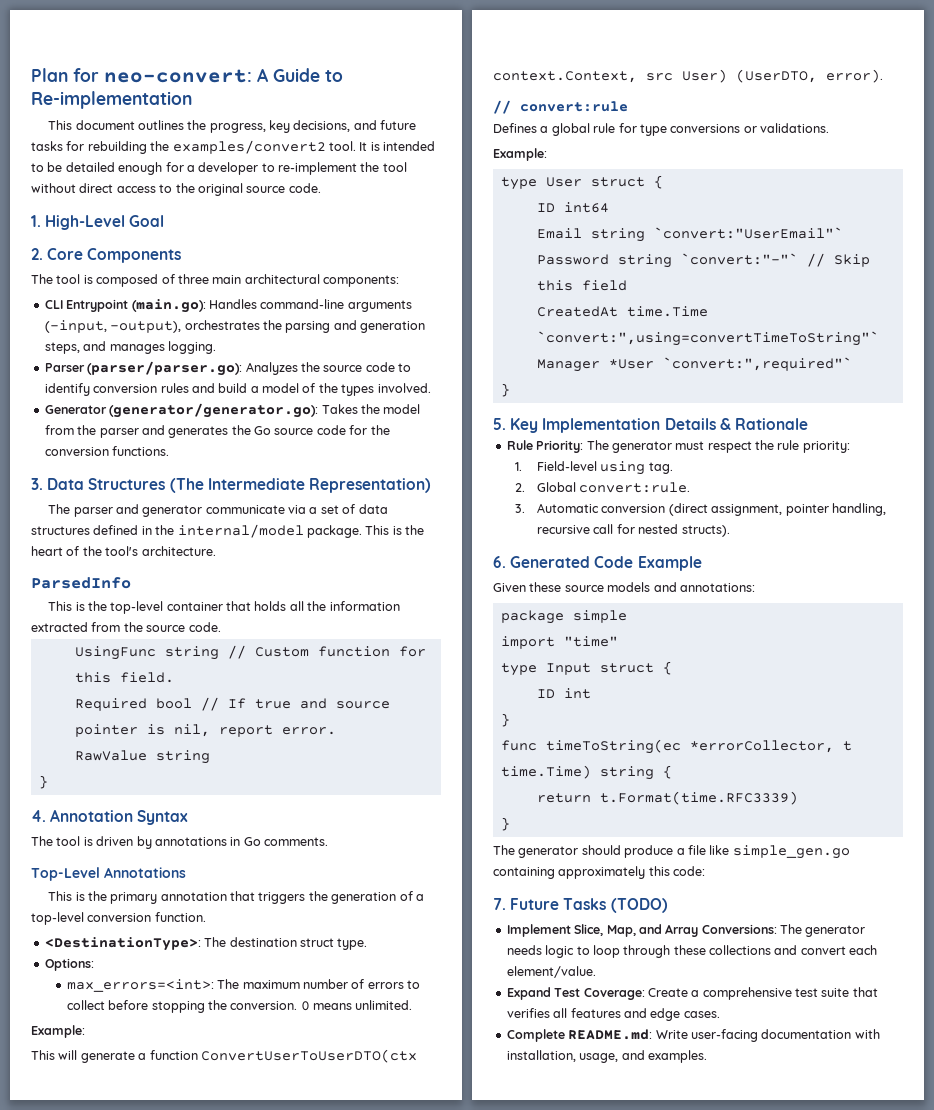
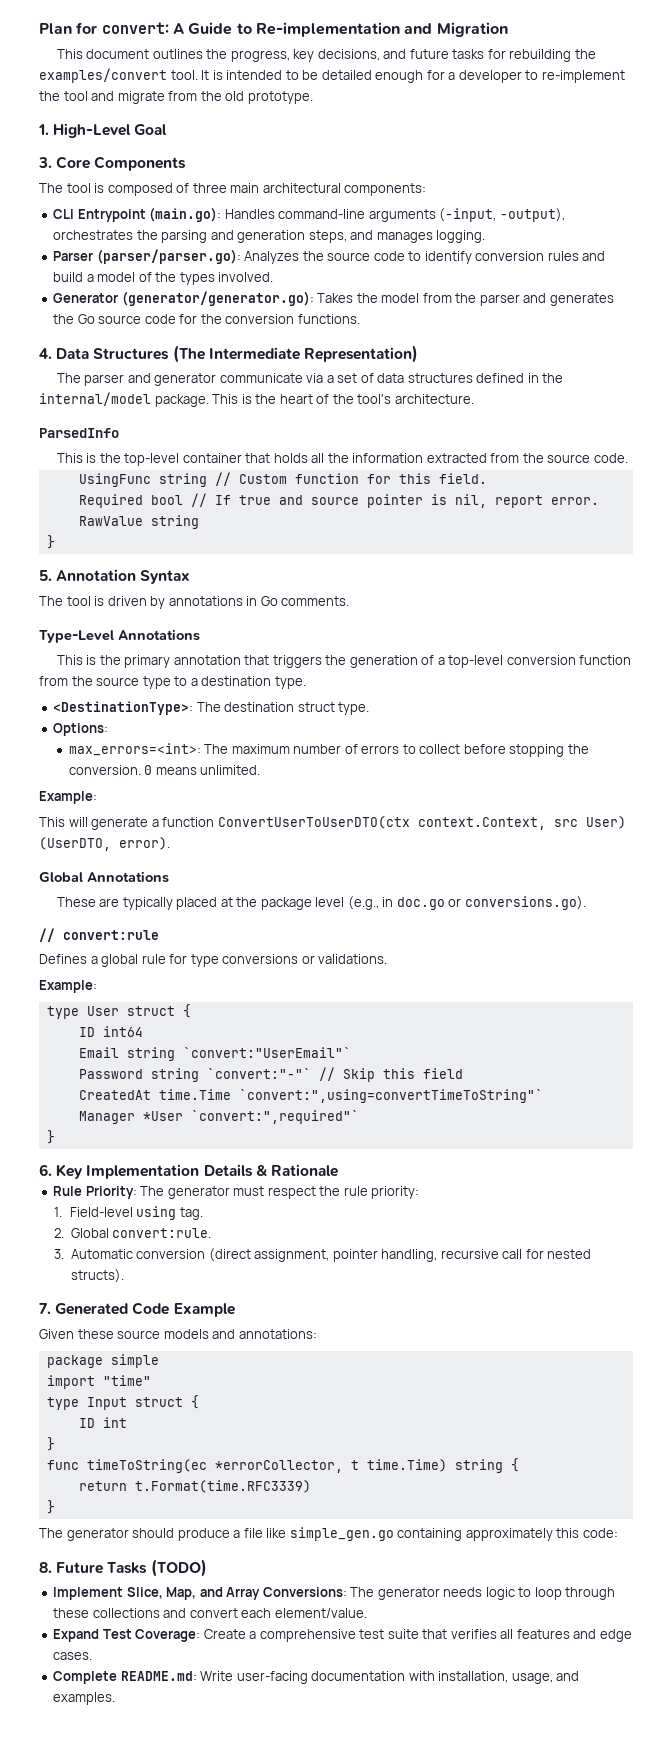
[104,69,252,83] neo-convert: -> [101,22,169,34] convert:
(192, 100) none -> [404,22,508,37] and Migration
[172,140,326,154] examples/convert2 -> [39,68,167,83] examples/convert
[31,183,321,196] without direct access to the original source code. -> [91,91,313,104] and migrate from the old prototype.
[31,248,43,260] 2. -> [38,157,52,168] 3.
[31,478,43,490] 3. -> [39,348,52,359] 4.
[31,810,46,822] 4. -> [39,570,52,581] 5.
[31,867,100,881] Top-Level -> [39,630,114,643] Type-Level
[154,912,206,922] function. -> [579,655,632,665] [39,676,306,689] function from the source type to a destination type.
(883, 76) none -> [39,871,169,883] [56,896,586,910] // Global Annotations // These are typically placed at the package level (e.g., in doc.go or conversions.go).
[493,418,506,430] 5. -> [39,1164,52,1176] 6.
[493,556,506,568] 6. -> [39,1303,51,1314] 7.
[493,898,506,910] 7. -> [39,1562,52,1573] 8.

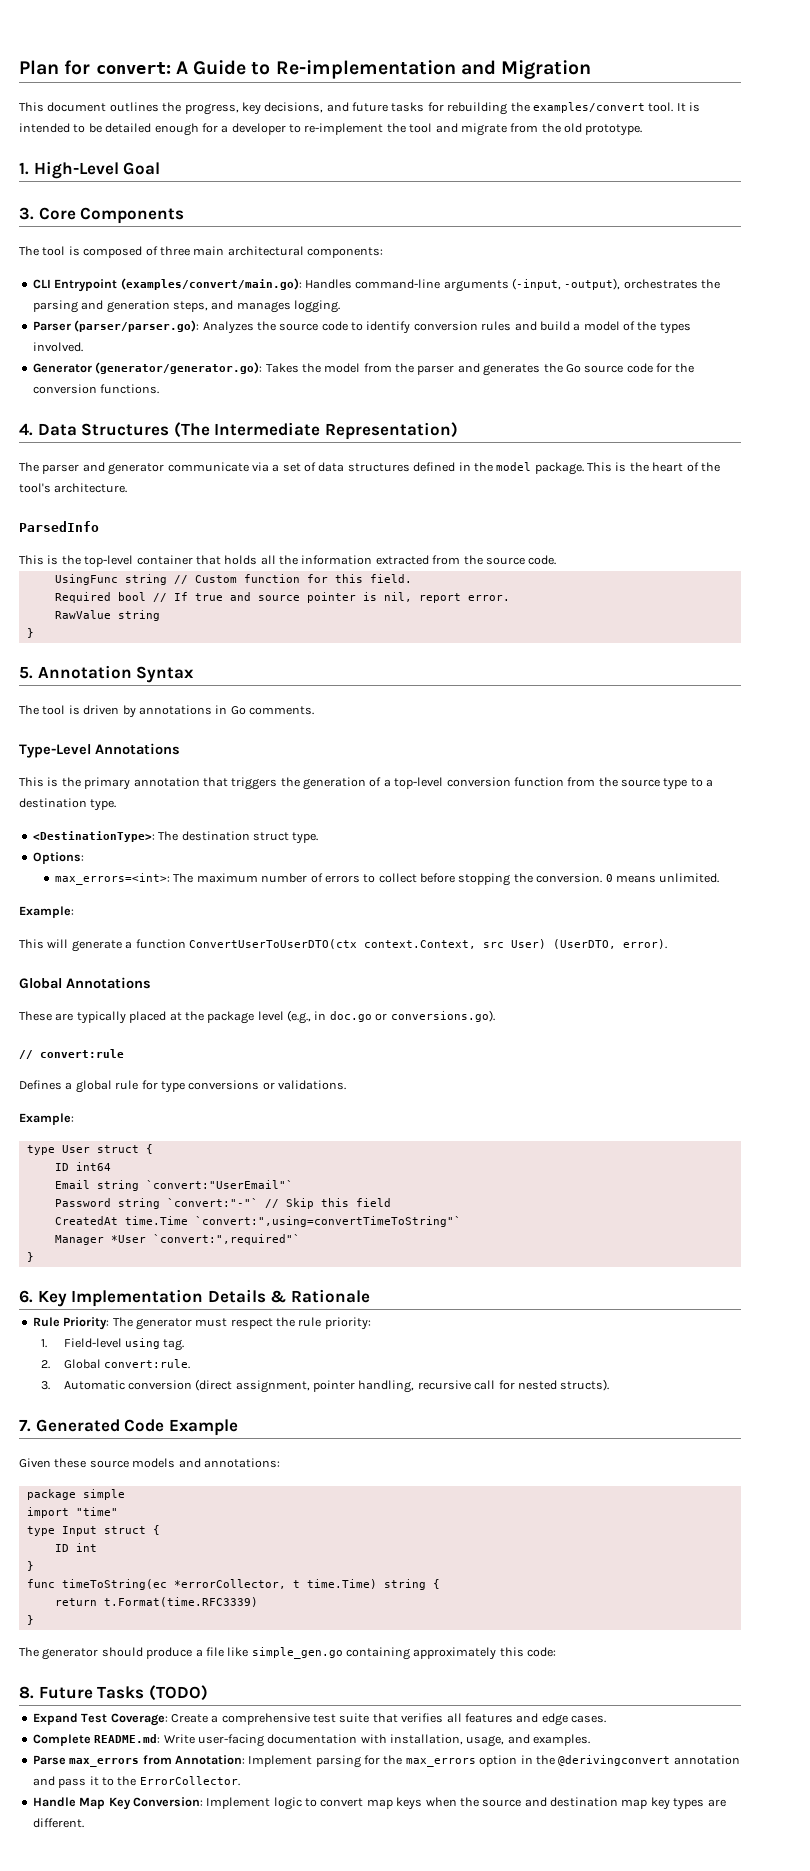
[149,207,222,222] (main.go): -> [120,278,302,290] (examples/convert/main.go):
[39,392,151,406] internal/model -> [496,462,532,471] model
[53,1587,616,1600] [53,1608,367,1618] // Implement Slice, Map, and Array Conversions: The generator needs logic to loop through these collections and convert each element/value. -> (208, 1693) none
(116, 1698) none -> [32,1755,740,1768] [32,1776,240,1788] [32,1797,726,1810] [32,1818,84,1828] // Parse max_errors from Annotation: Implement parsing for the max_errors option in the @derivingconvert annotation and pass it to the ErrorCollector. // Handle Map Key Conversion: Implement logic to convert map keys when the source and destination map key types are different.

